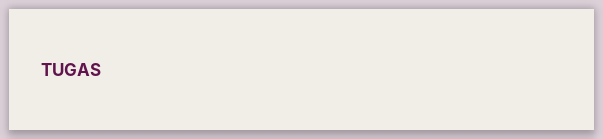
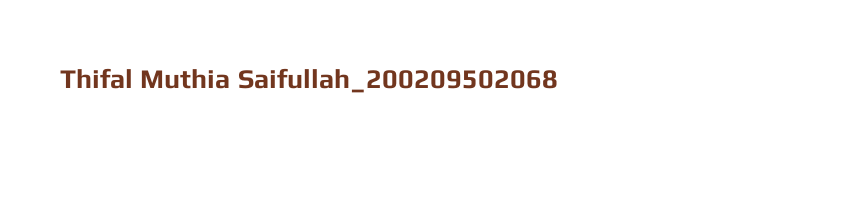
[41,63,101,76] TUGAS -> [60,68,558,93] Thifal Muthia Saifullah_200209502068

